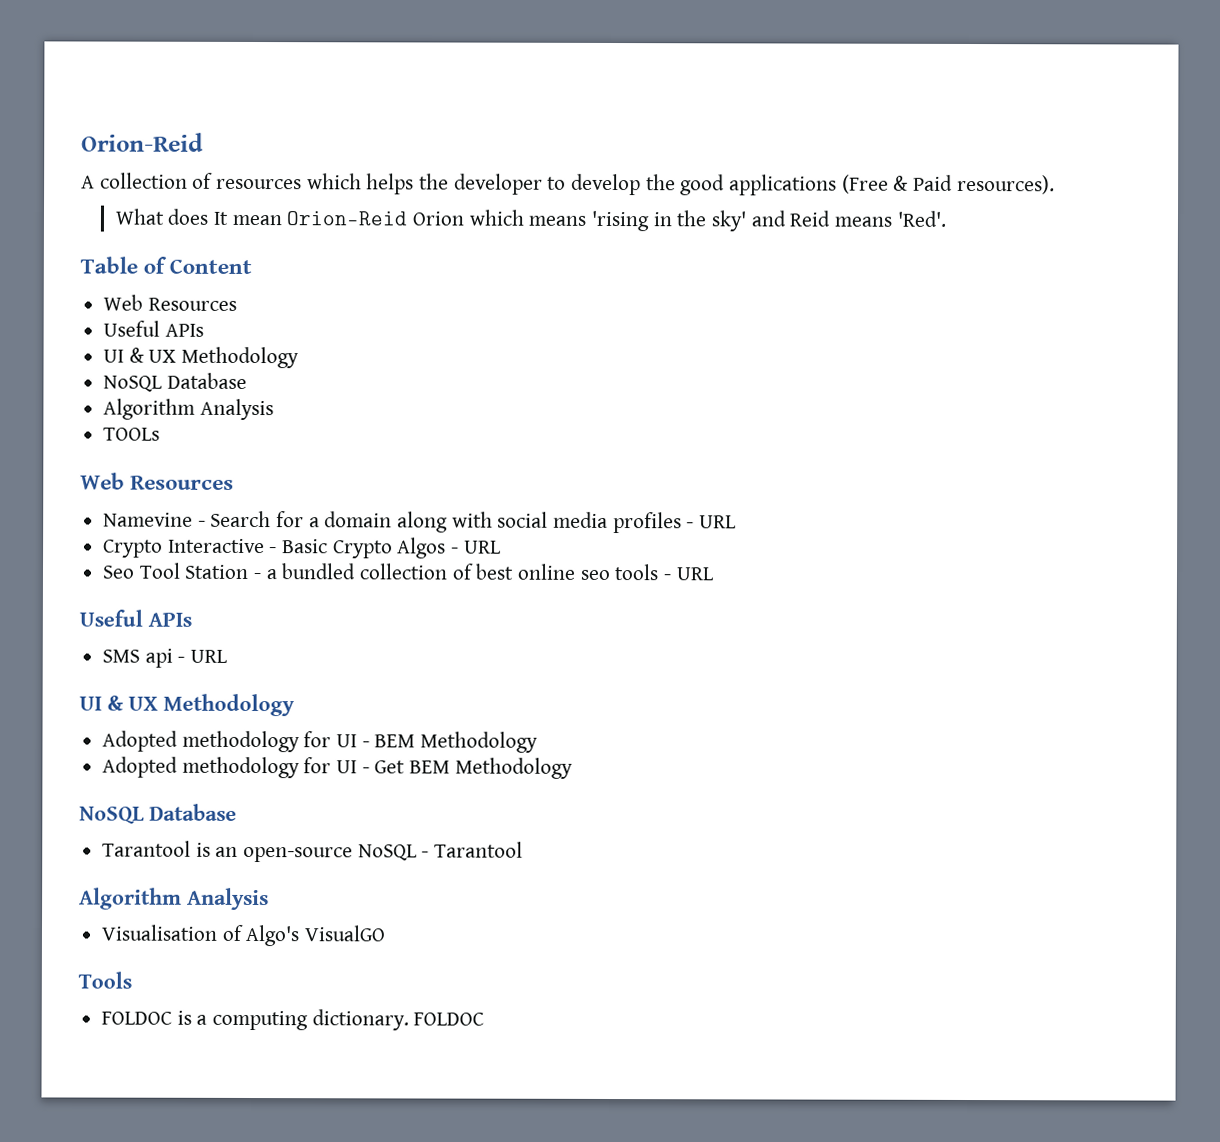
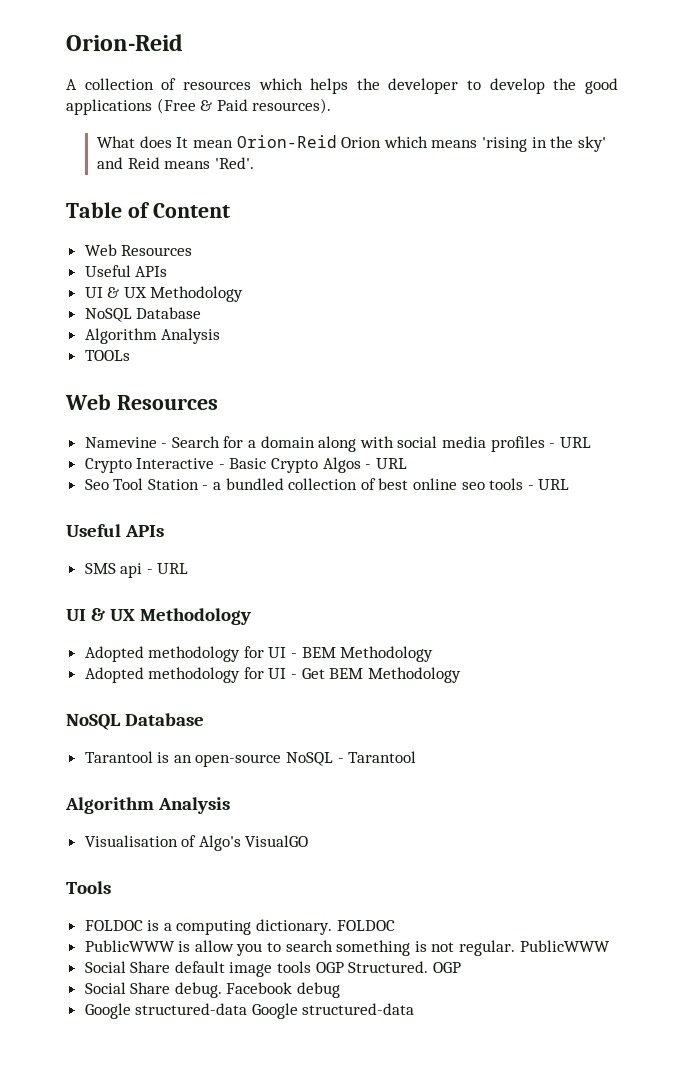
(485, 1019) none -> [84,940,610,956] [84,961,461,977] [84,982,341,998] [84,1003,415,1019] // PublicWWW is allow you to search something is not regular. PublicWWW // Social Share default image tools OGP Structured. OGP // Social Share debug. Facebook debug // Google structured-data Google structured-data

